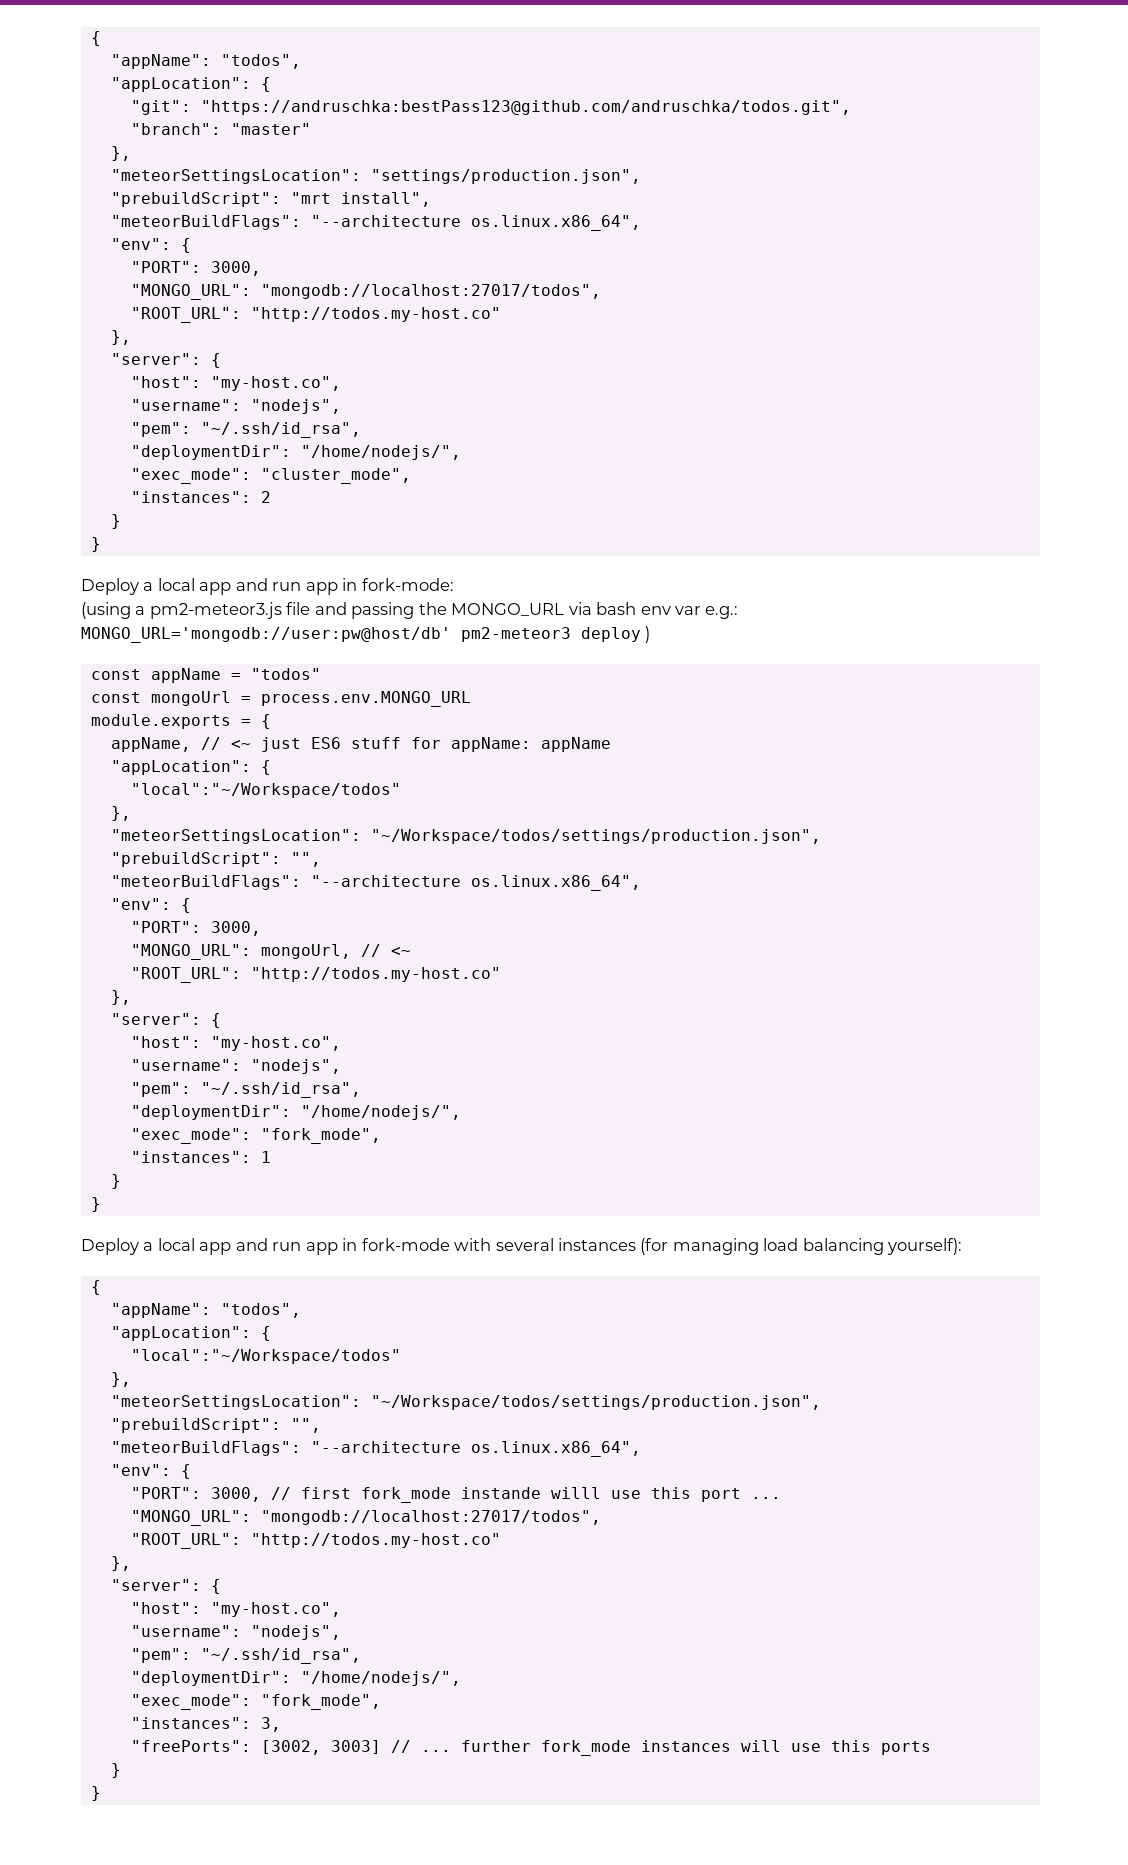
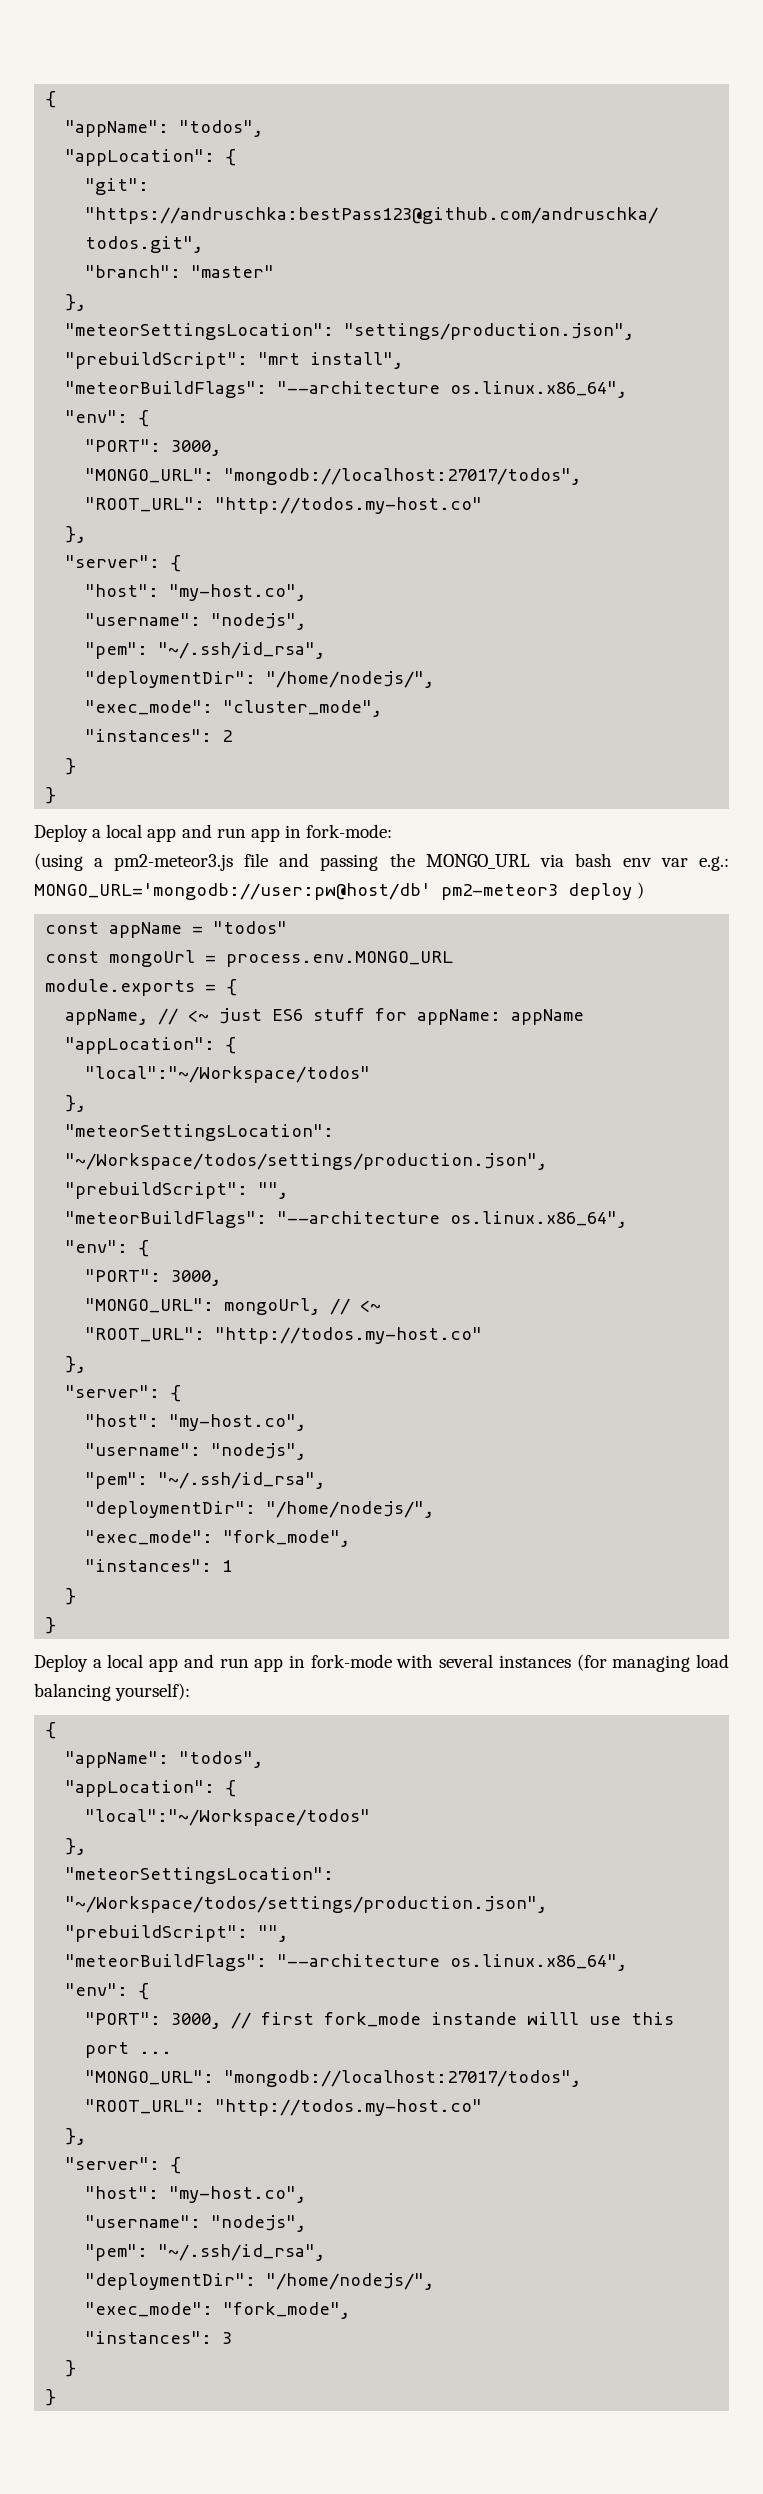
[260,1717,281,1732] [130,1740,931,1756] 3, // "freePorts": [3002, 3003] // ... further fork_mode instances will use this ports -> [222,2332,233,2344] 3

